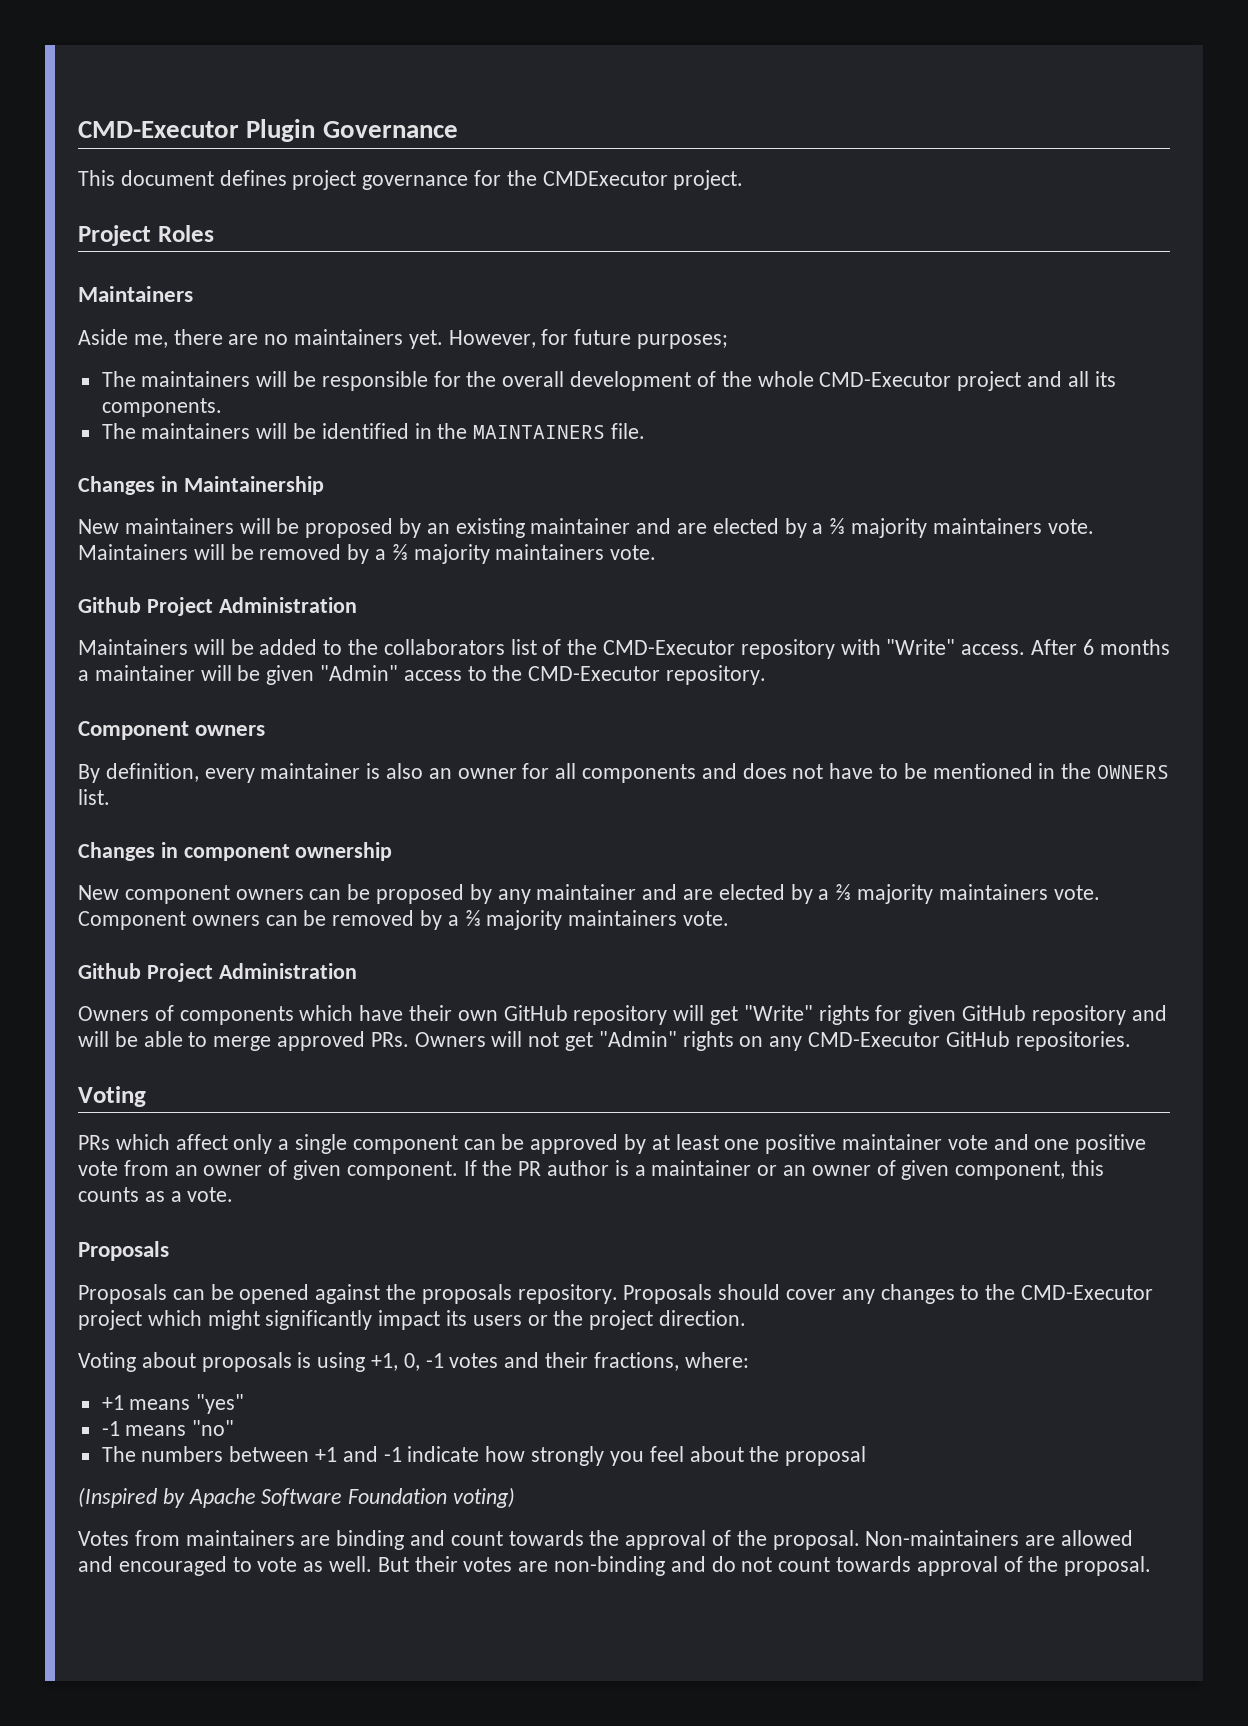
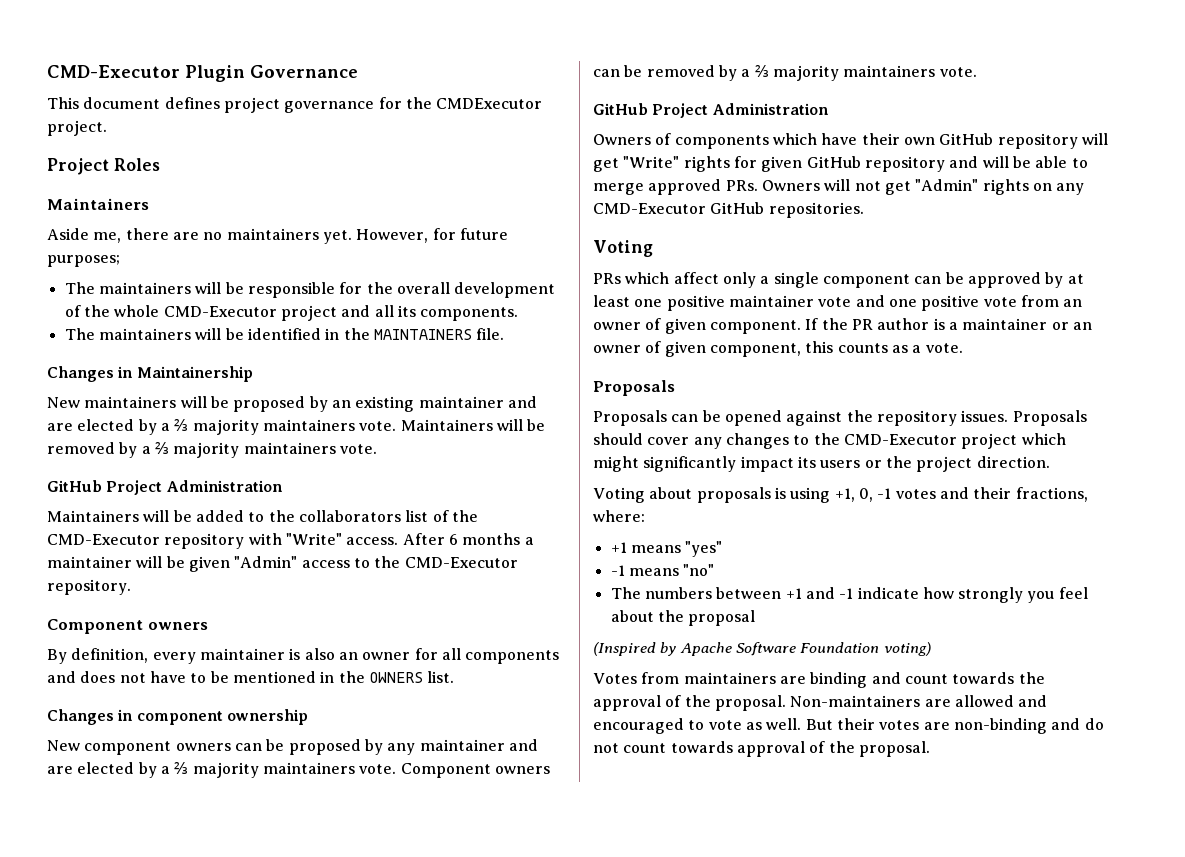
[78,597,141,613] Github -> [47,480,102,492] GitHub
[78,963,141,979] Github -> [593,103,648,115] GitHub
[421,1284,618,1304] proposals repository. -> [876,410,1009,426] repository issues.

